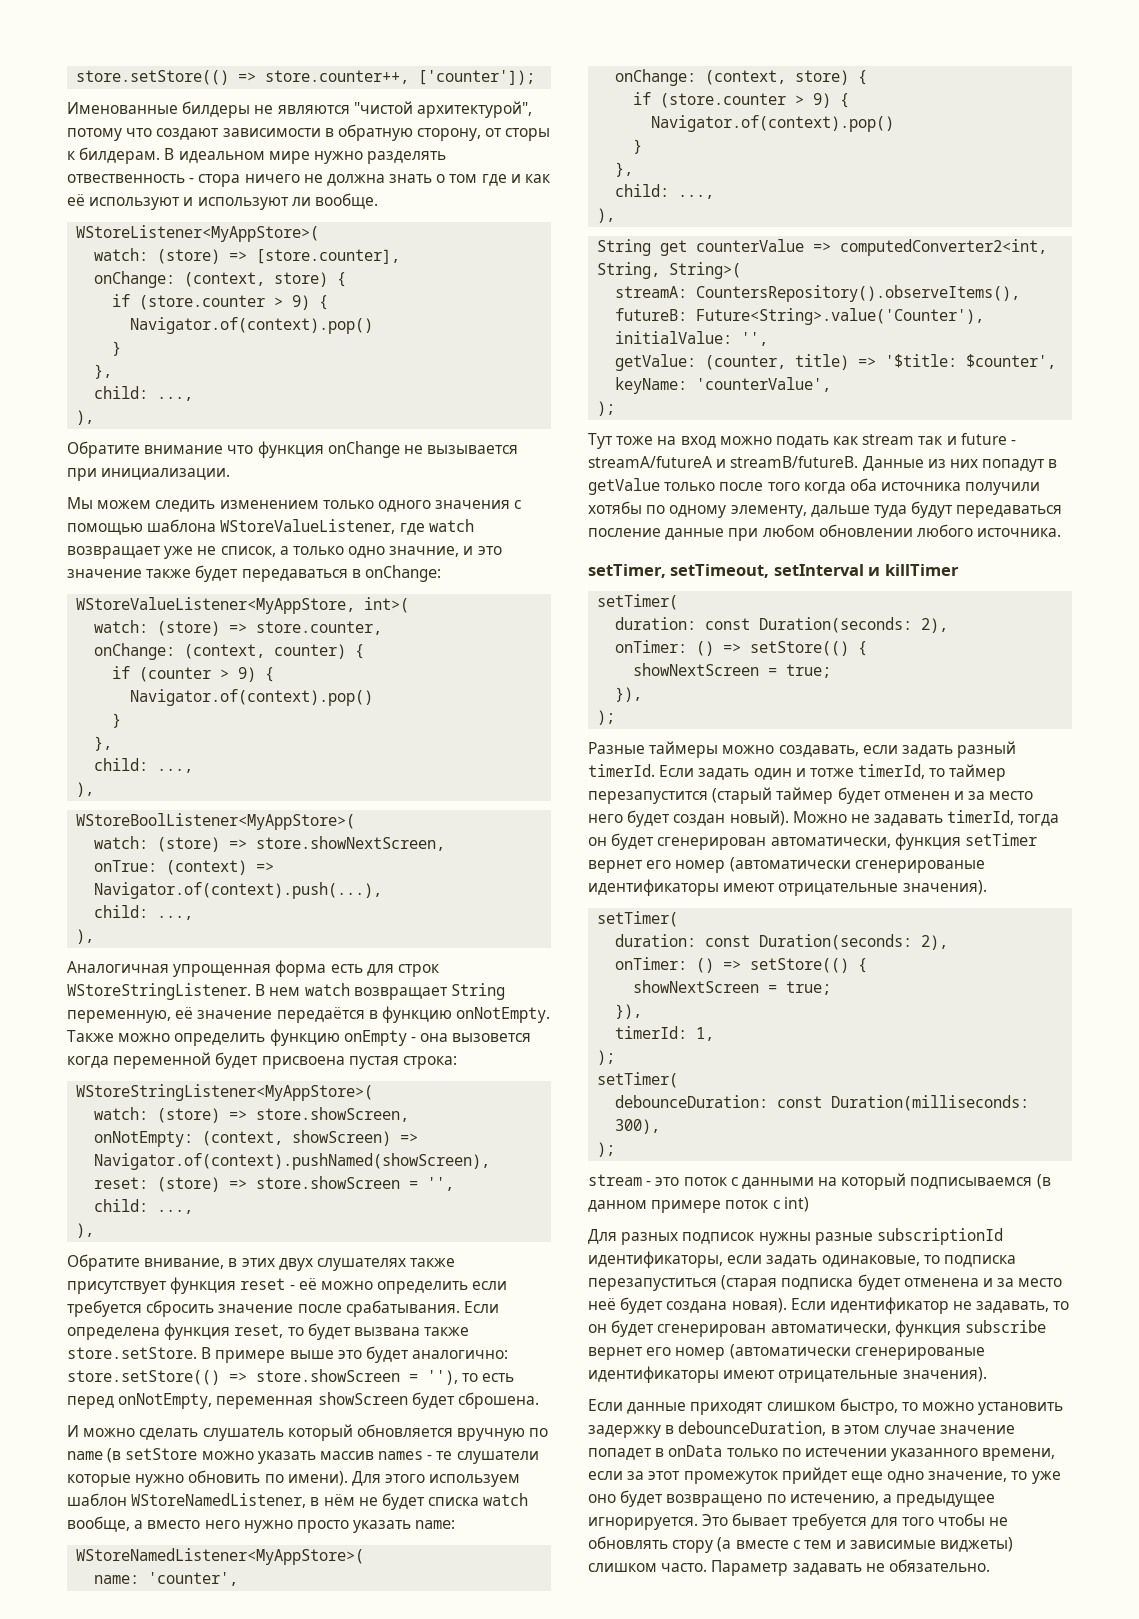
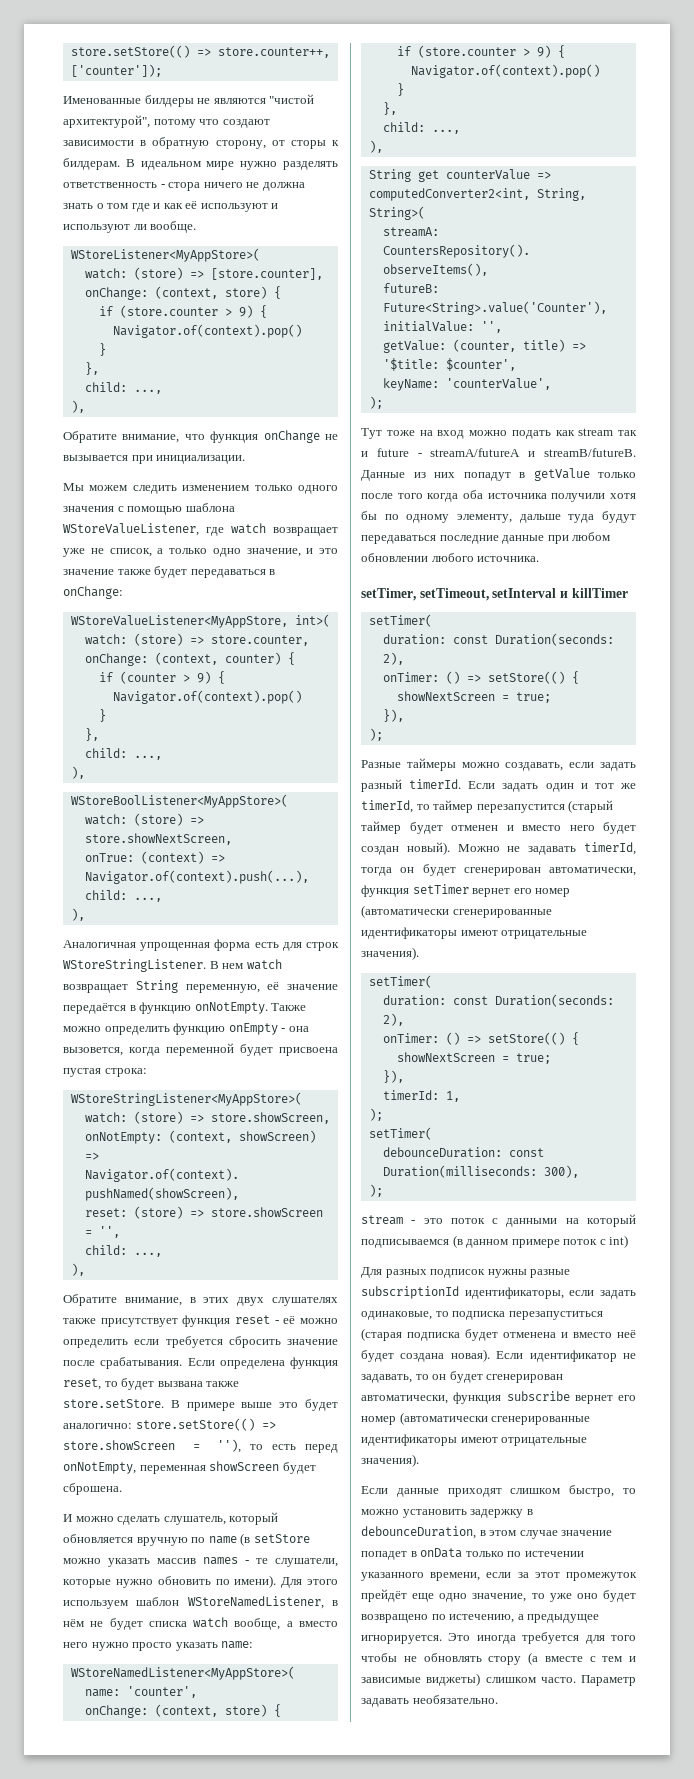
[67,174,185,183] отвественность -> [63,182,157,188] ответственность
[144,445,224,454] внимание -> [122,434,180,443] внимание,
[389,546,460,557] значние, -> [246,548,301,557] значение,
[452,1033,532,1042] вызовется -> [63,1047,123,1056] вызовется,
[144,1258,225,1269] внивание, -> [124,1297,182,1306] внимание,
[202,1428,284,1441] слушатель -> [163,1516,226,1525] слушатель,
[456,1451,539,1464] слушатели -> [275,1558,338,1567] слушатели,
[588,501,642,514] хотябы -> [610,493,636,499] [361,511,377,520] хотя бы
[588,528,661,537] посление -> [439,535,499,544] последние
[809,768,854,777] тотже -> [594,783,636,789] тот же
[968,791,1034,800] за место -> [522,825,561,831] вместо
[854,860,985,873] сгенерированые -> [452,909,552,918] сгенерированные
[997,1278,1063,1287] за место -> [573,1332,612,1338] вместо
[854,1347,985,1360] сгенерированые -> [491,1416,591,1425] сгенерированные
[781,1467,848,1484] прийдет -> [361,1589,407,1602] прейдёт
[732,1513,789,1526] бывает -> [476,1635,516,1644] иногда
[865,1559,990,1572] не обязательно. -> [412,1695,498,1704] необязательно.

